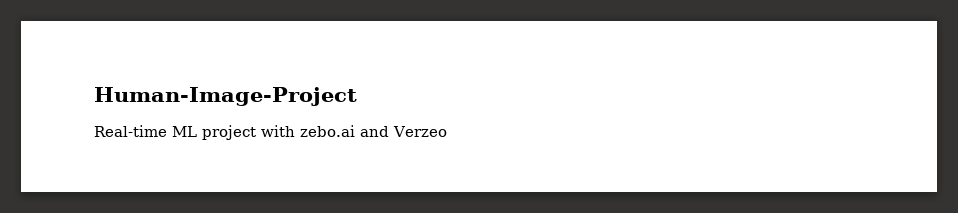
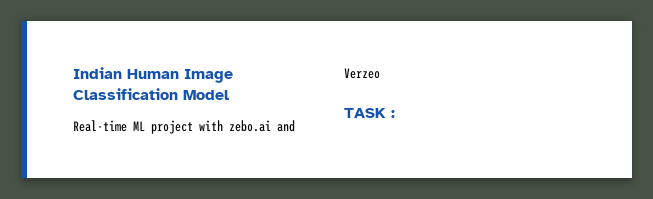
[94,87,357,106] Human-Image-Project -> [73,67,233,83] [73,88,229,100] Indian Human Image Classification Model
(447, 131) none -> [344,108,395,118] // TASK :

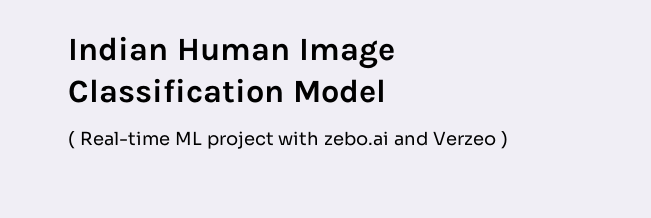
(229, 95) none -> [68,131,75,149] (
[344,108,395,118] // TASK : -> [500,131,508,149] )

